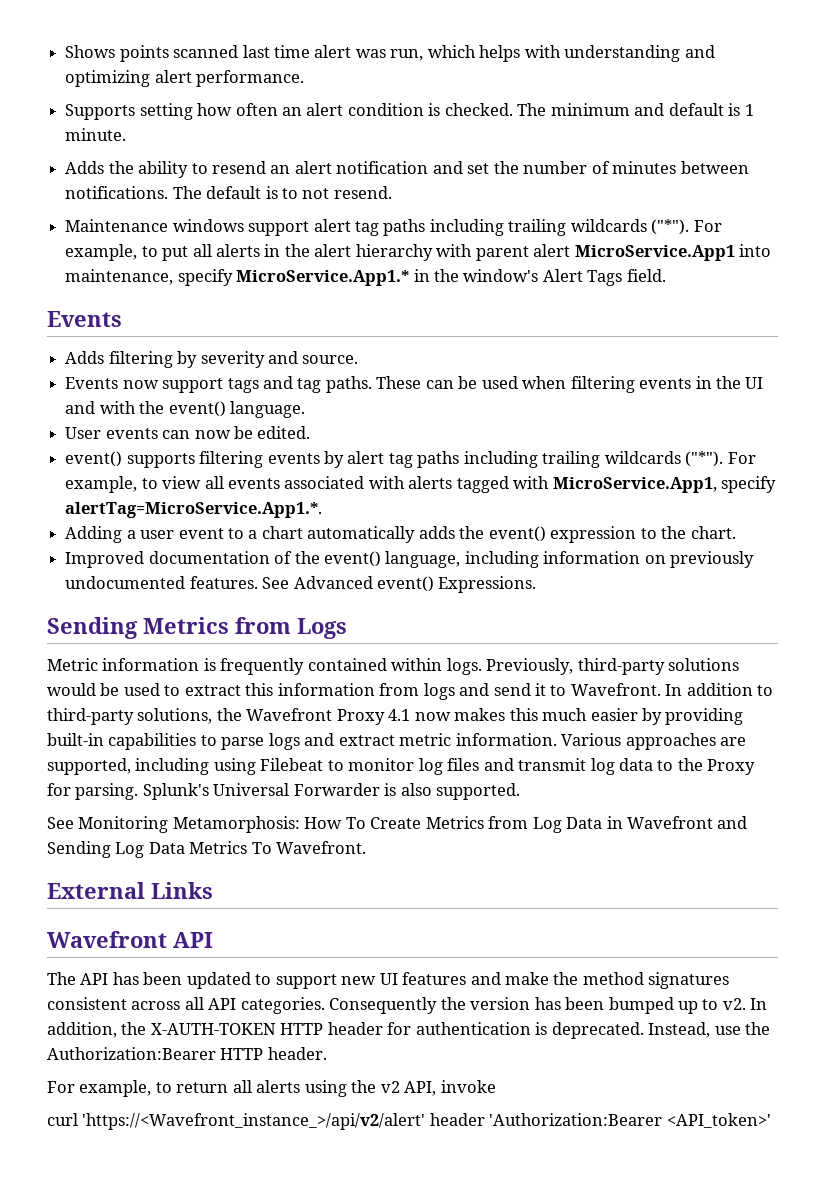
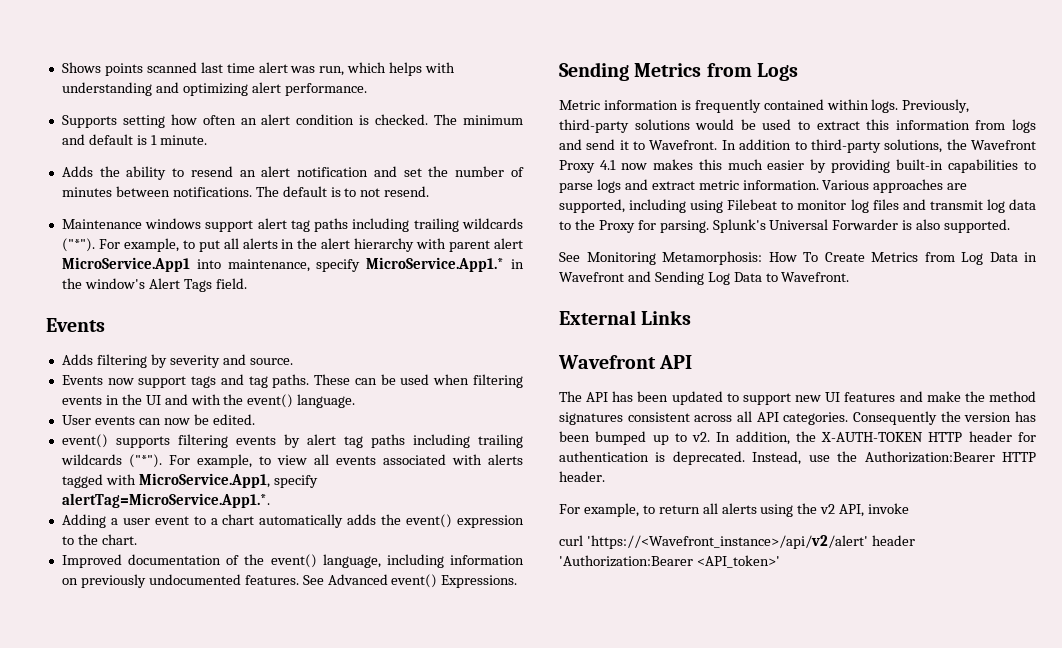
[189,841,272,854] Metrics To -> [765,273,778,282] to
[82,1113,426,1130] 'https://<Wavefront_instance_>/api/v2/alert' -> [586,535,868,549] 'https://<Wavefront_instance>/api/v2/alert'

